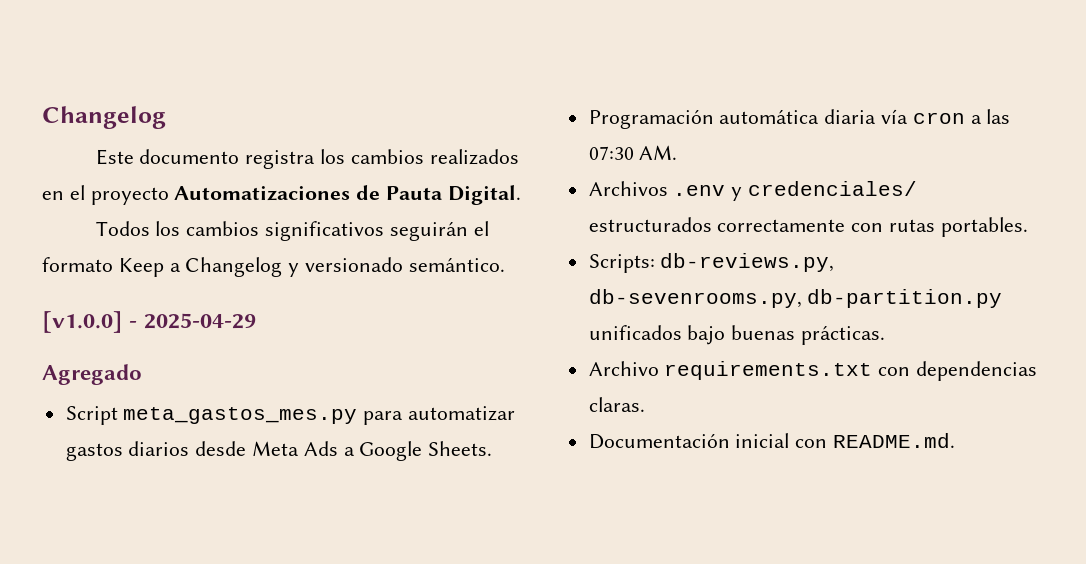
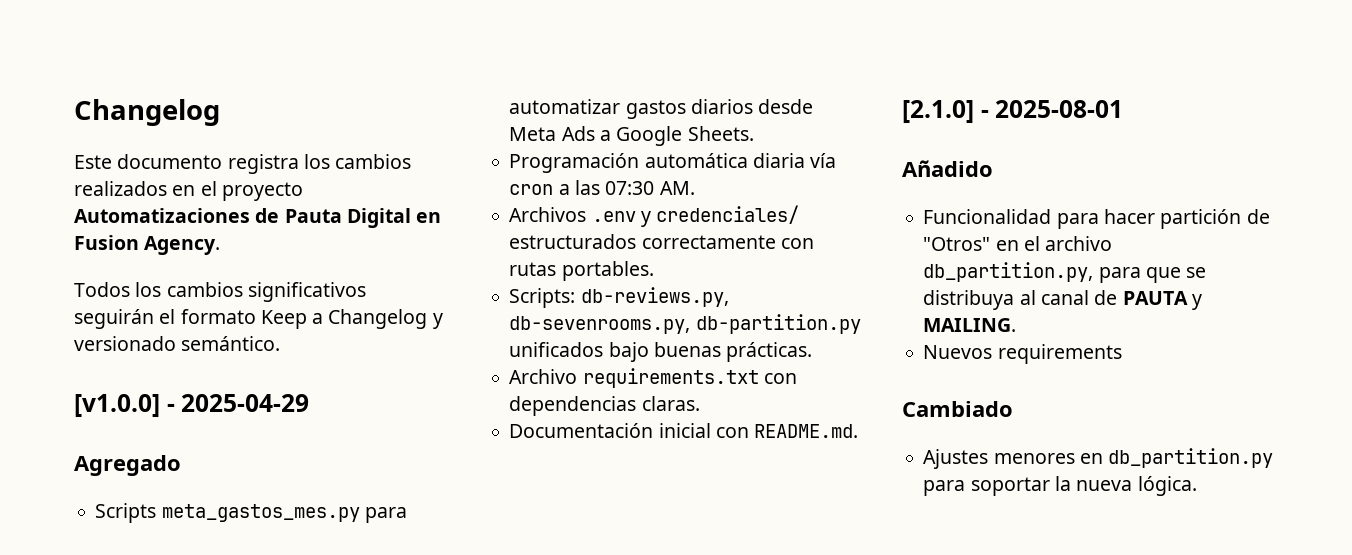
[447,185,521,205] Digital. -> [346,208,442,228] [74,235,221,255] Digital en Fusion Agency.
[65,406,118,425] Script -> [95,503,157,523] Scripts
(956, 440) none -> [902,100,1124,124] [902,160,993,177] [923,209,1270,229] [923,236,1113,251] [923,262,1207,283] [923,290,1202,310] [923,318,1017,332] [923,344,1122,364] [902,401,1013,417] [923,448,1274,469] [923,476,1197,496] // [2.1.0] - 2025-08-01 // Añadido // Funcionalidad para hacer partición de "Otros" en el archivo db_partition.py, para que se distribuya al canal de PAUTA y MAILING. // Nuevos requirements // Cambiado // Ajustes menores en db_partition.py para soportar la nueva lógica.

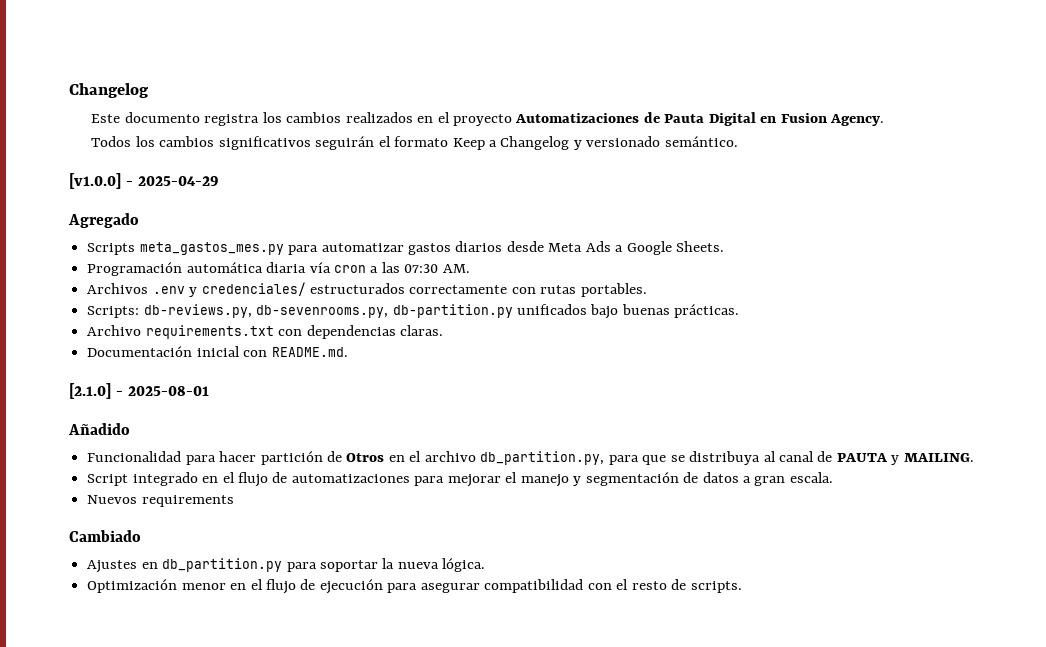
[923,237,991,251] "Otros" -> [346,453,385,462] Otros
(1017, 325) none -> [87,472,833,487] // Script integrado en el flujo de automatizaciones para mejorar el manejo y segmentación de datos a gran escala.
[993,453,1075,464] menores -> (138, 566) none
(1197, 486) none -> [87,579,742,594] // Optimización menor en el flujo de ejecución para asegurar compatibilidad con el resto de scripts.

